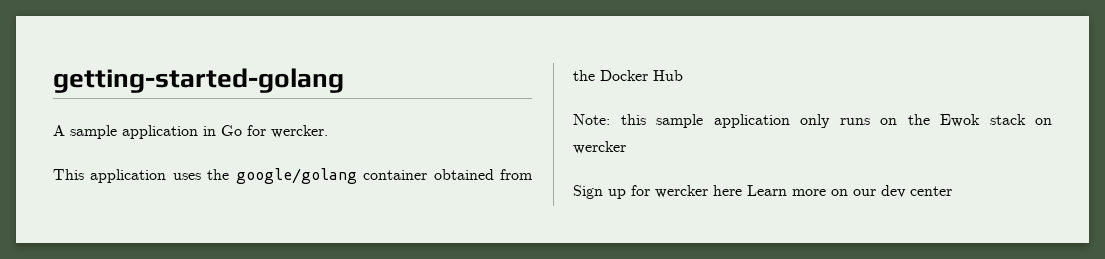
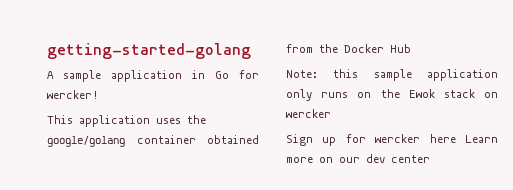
[271,125,328,138] wercker. -> [47,90,99,99] wercker!

